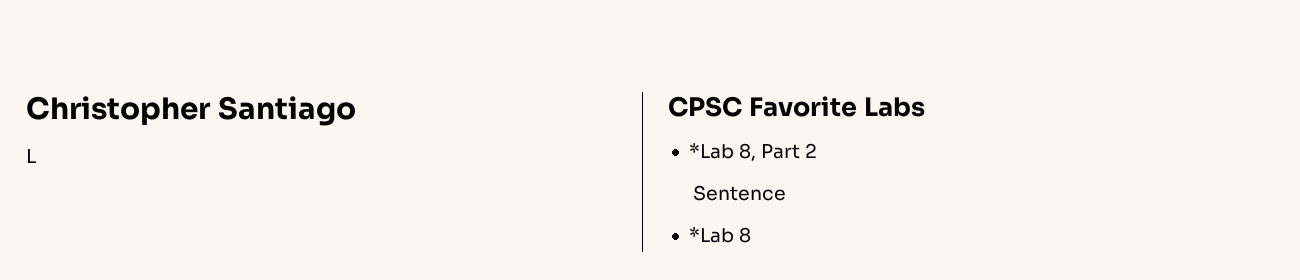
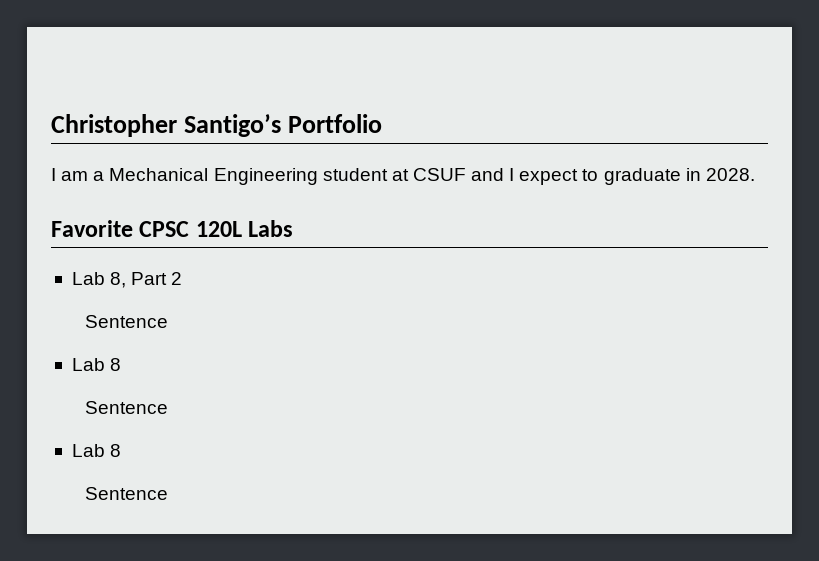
[217,96,356,126] [26,149,36,163] [668,96,857,117] Santiago // L // CPSC Favorite -> [183,114,382,137] [51,168,755,185] [51,220,242,237] Santigo’s Portfolio // I am a Mechanical Engineering student at CSUF and I expect to graduate in 2028. // Favorite CPSC 120L
[688,143,734,159] *Lab -> [71,272,105,285] Lab
[688,227,752,243] *Lab 8 -> [71,358,122,371] [85,401,169,414] [71,444,122,457] [85,487,169,500] Lab 8 // Sentence // Lab 8 // Sentence

